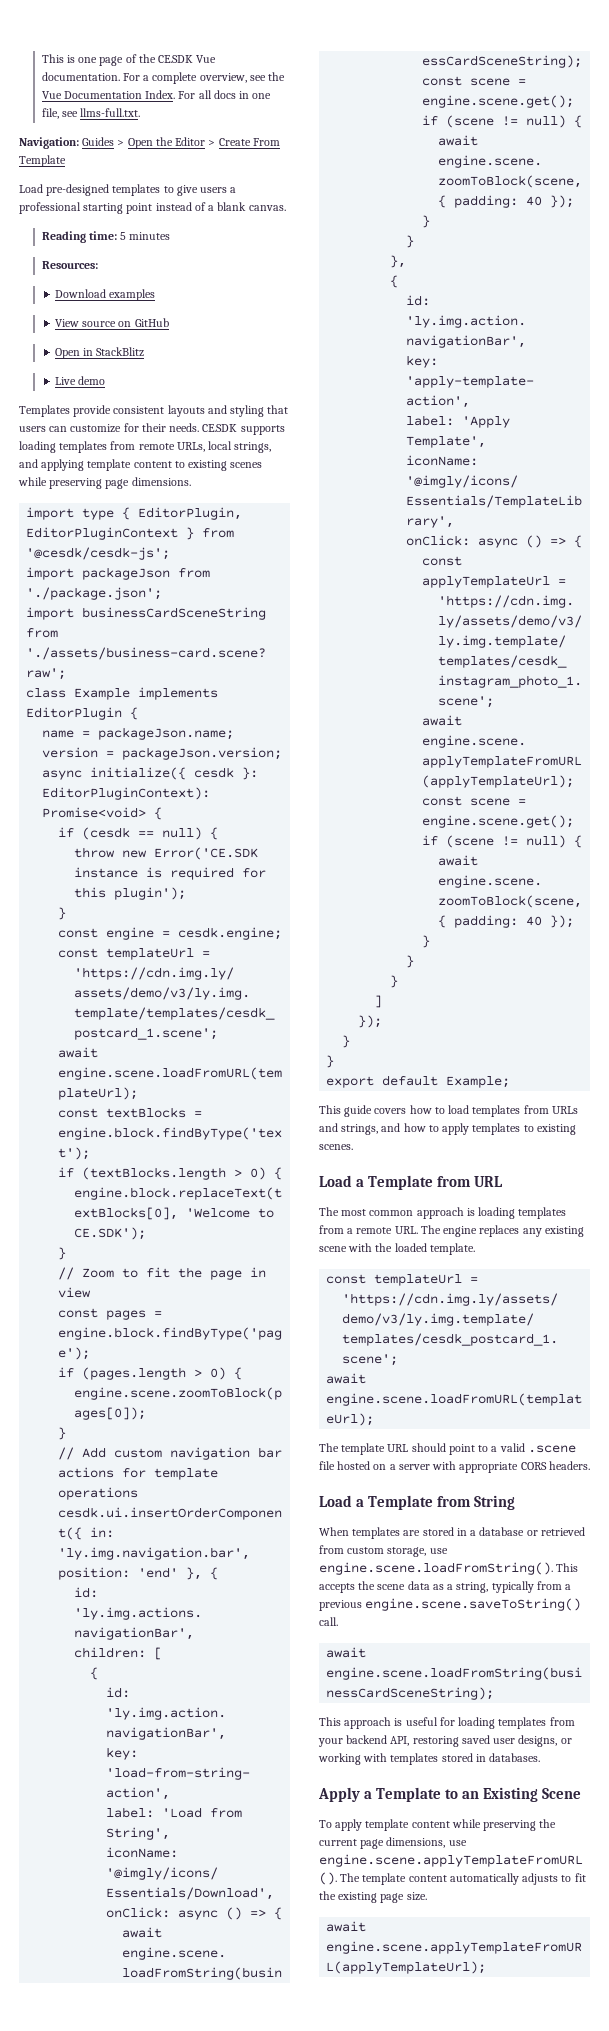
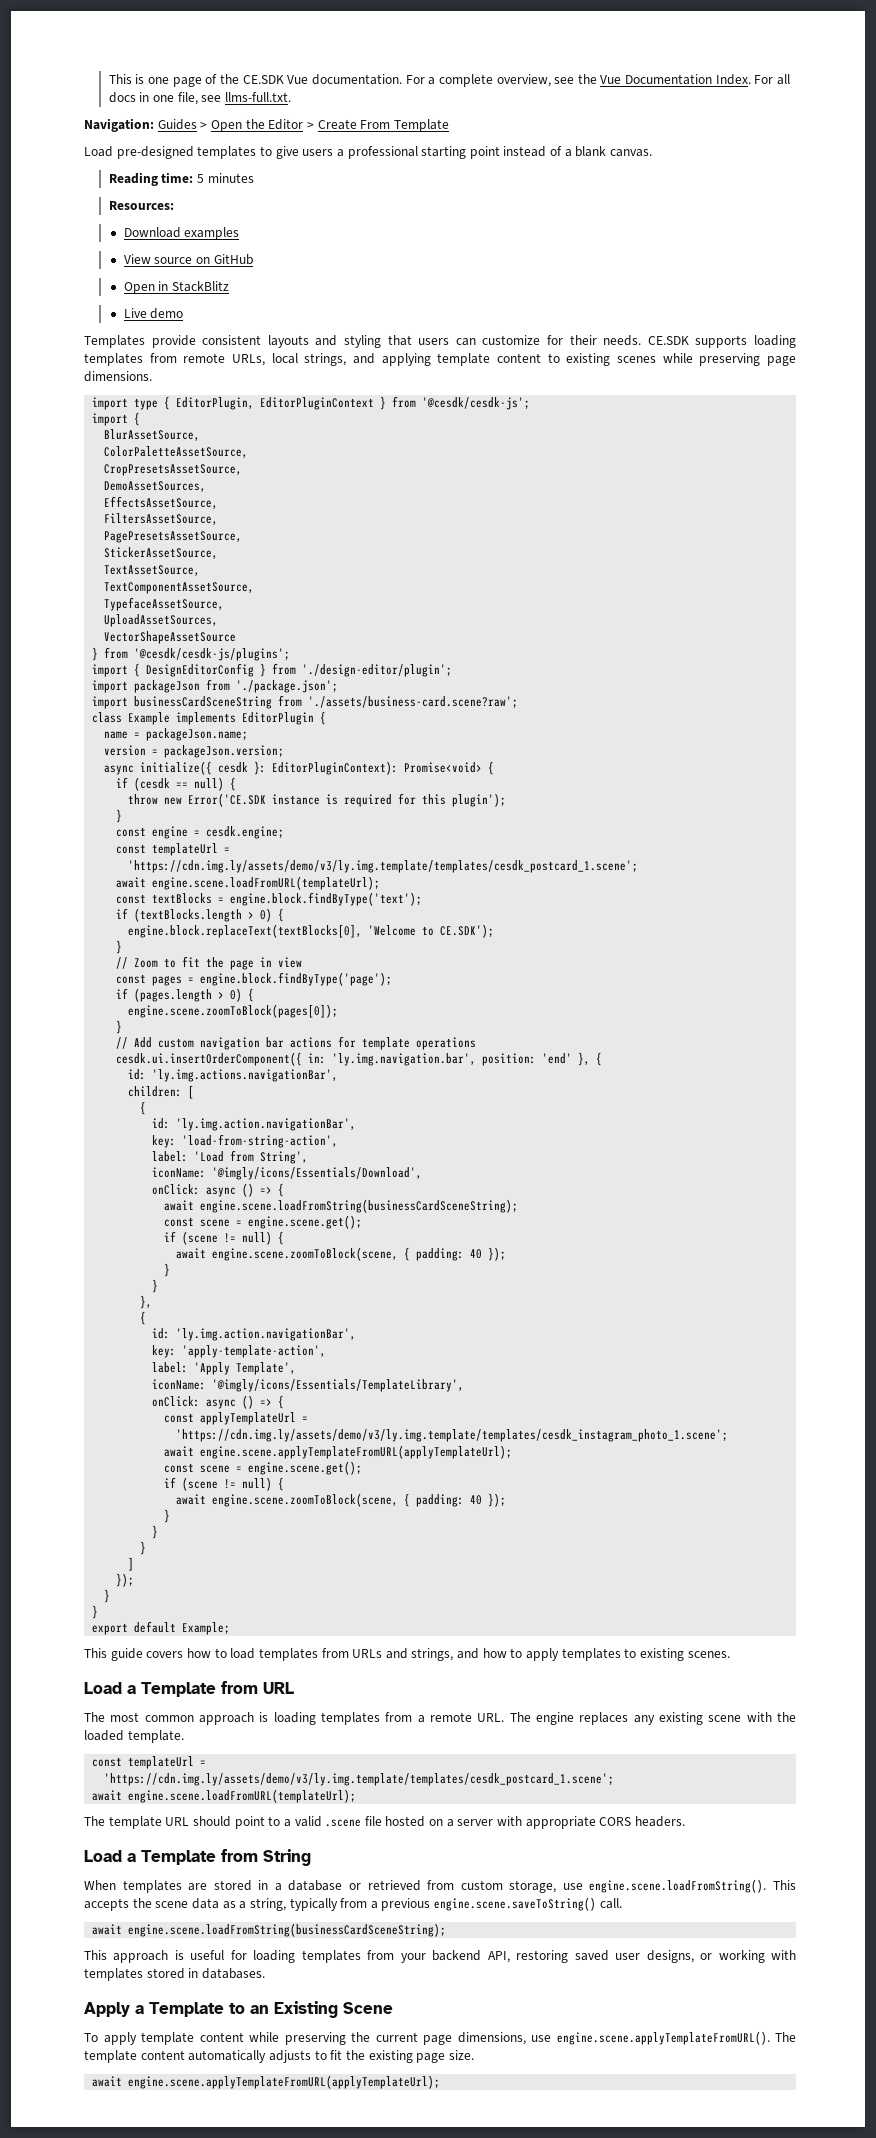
(171, 553) none -> [92,412,141,426] [104,429,201,441] [104,446,249,458] [104,464,243,476] [104,481,207,492] [104,496,219,509] [104,513,219,525] [104,531,243,543] [104,547,219,559] [104,565,201,576] [104,582,255,594] [104,597,225,611] [104,614,219,627] [104,631,237,644] [92,647,291,661] [92,663,453,677] // import { // BlurAssetSource, // ColorPaletteAssetSource, // CropPresetsAssetSource, // DemoAssetSources, // EffectsAssetSource, // FiltersAssetSource, // PagePresetsAssetSource, // StickerAssetSource, // TextAssetSource, // TextComponentAssetSource, // TypefaceAssetSource, // UploadAssetSources, // VectorShapeAssetSource // } from '@cesdk/cesdk-js/plugins'; // import { DesignEditorConfig } from './design-editor/plugin';

